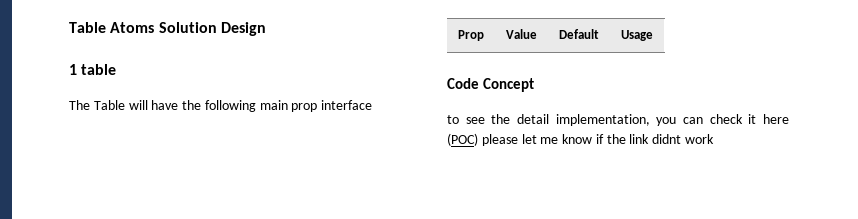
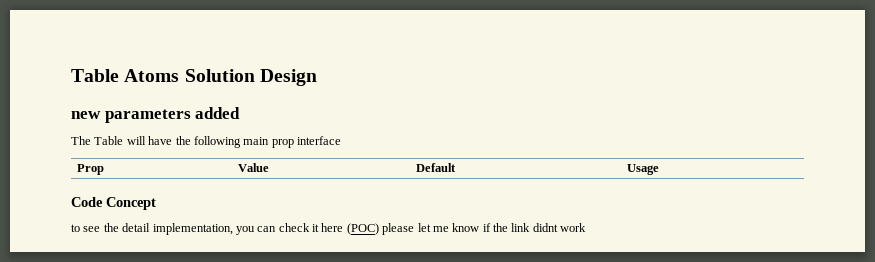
[69,64,117,75] 1 table -> [71,107,241,123] new parameters added

